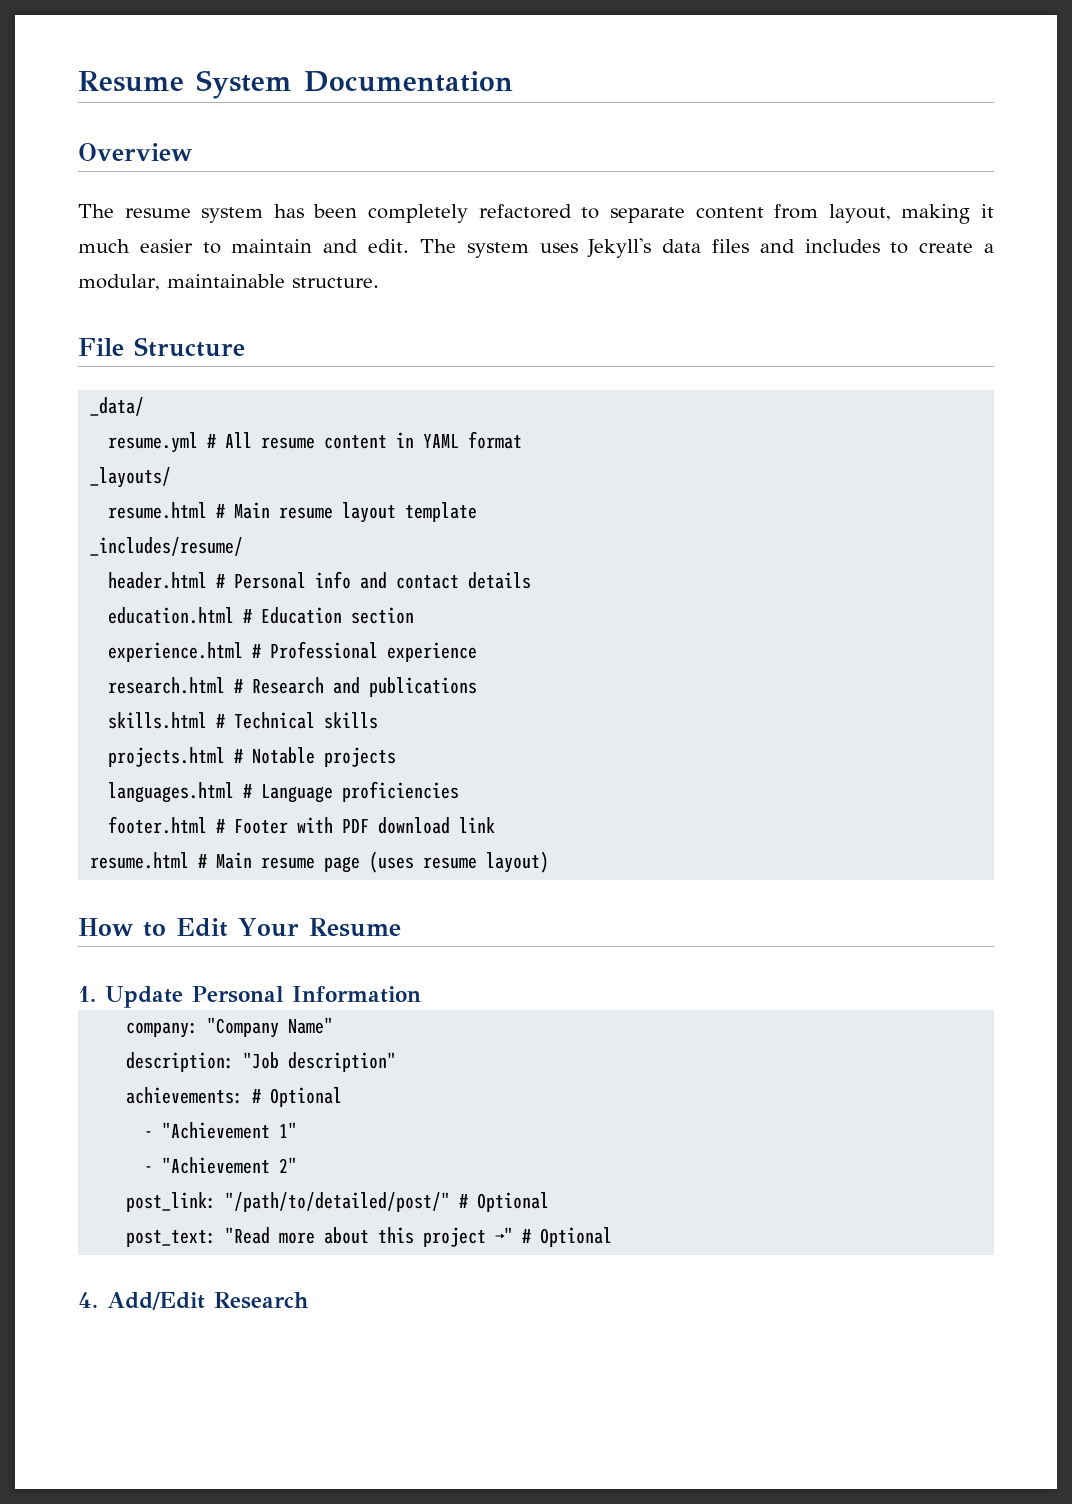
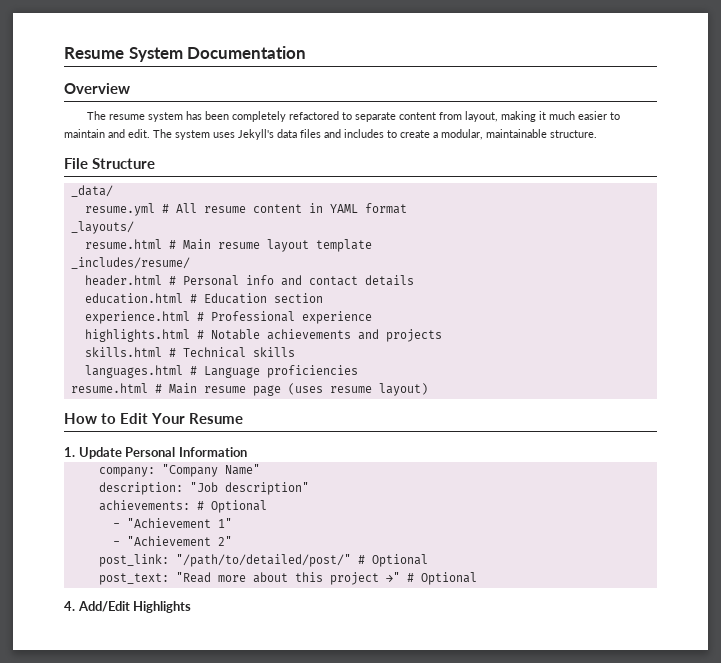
[108,677,478,697] research.html # Research and publications -> [84,329,442,342] highlights.html # Notable achievements and projects
[108,747,397,767] // projects.html # Notable projects -> (295, 352) none
[108,816,496,834] // footer.html # Footer with PDF download link -> (358, 371) none
[214,1292,309,1309] Research -> [133,601,192,613] Highlights

